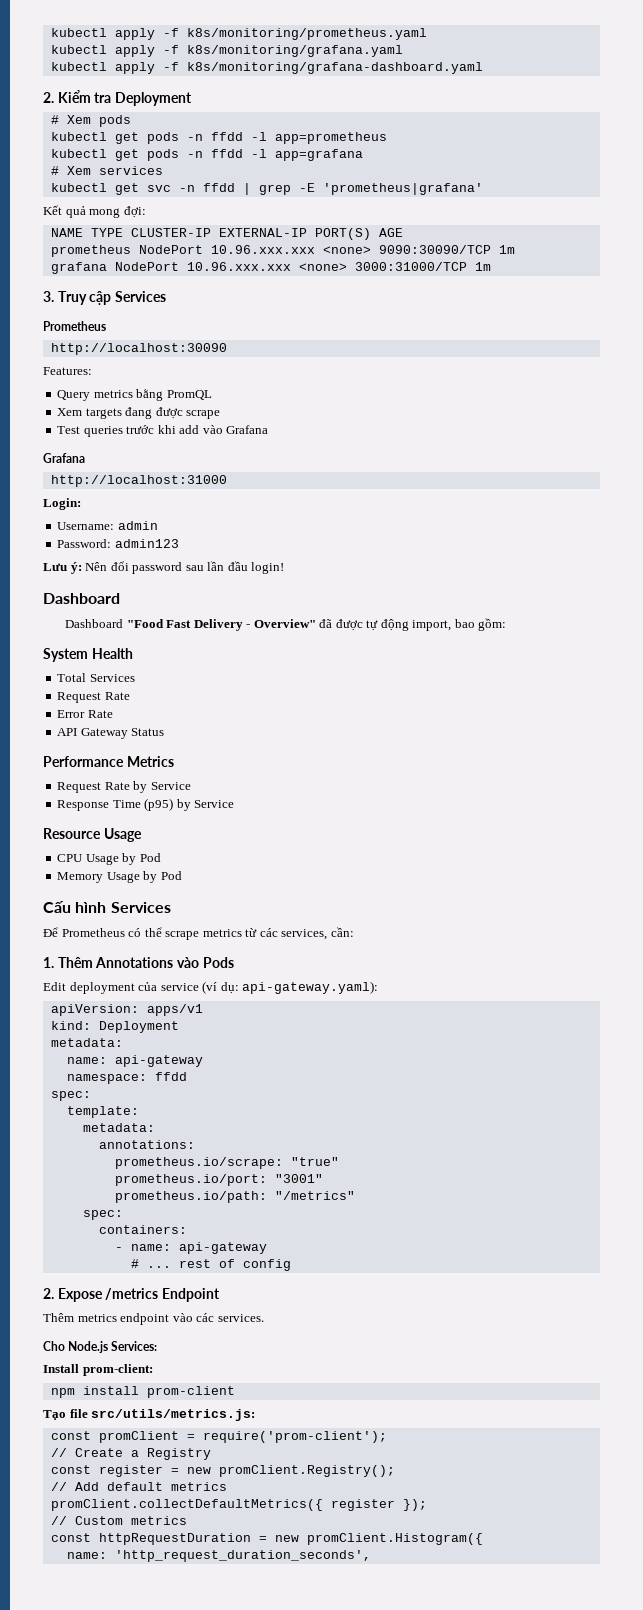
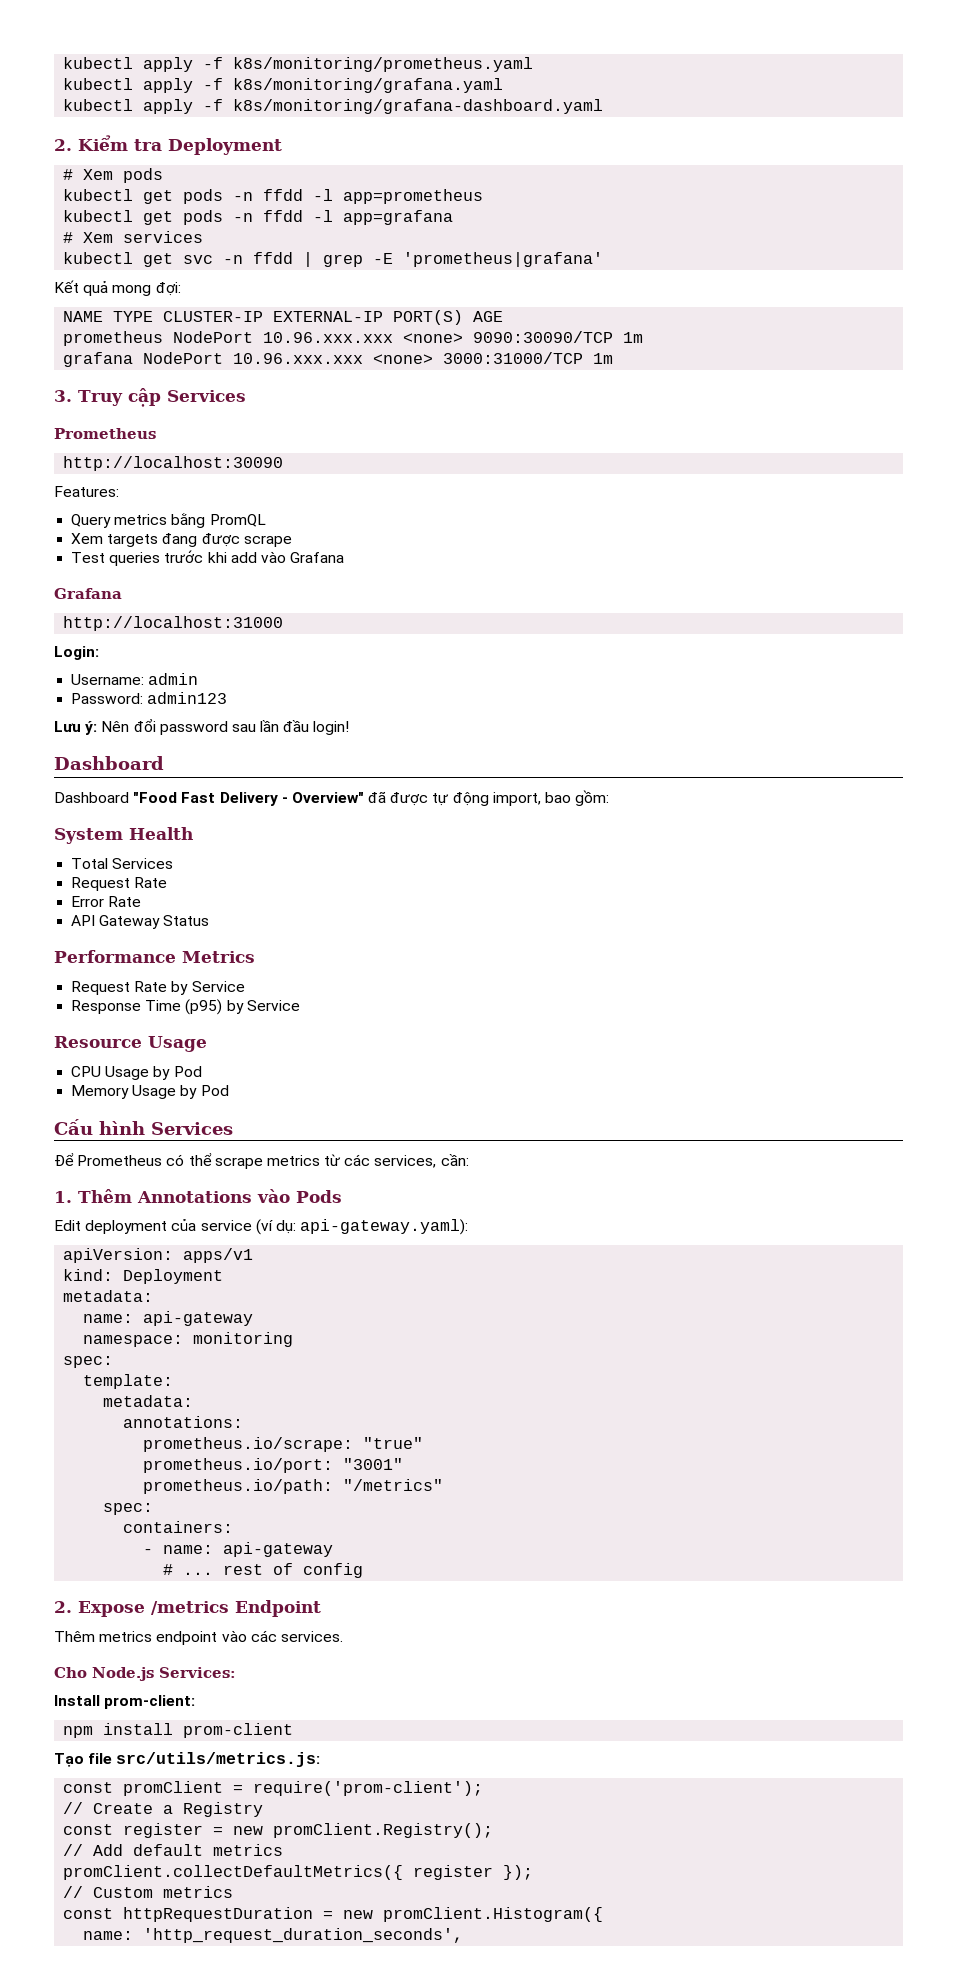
[154,1072,187,1081] ffdd -> [193,1332,294,1347] monitoring

